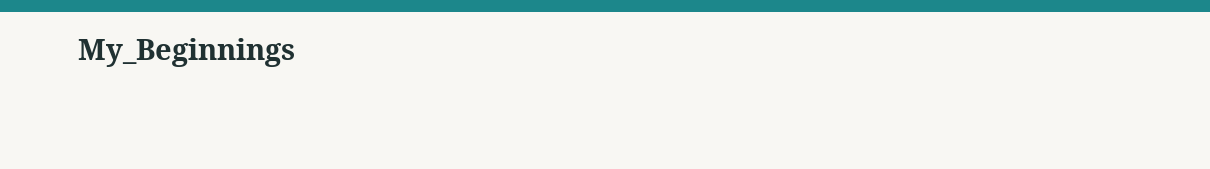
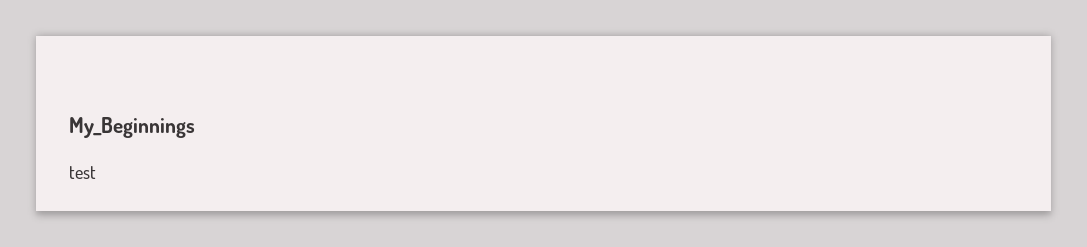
(295, 52) none -> [69,166,96,179] // test

